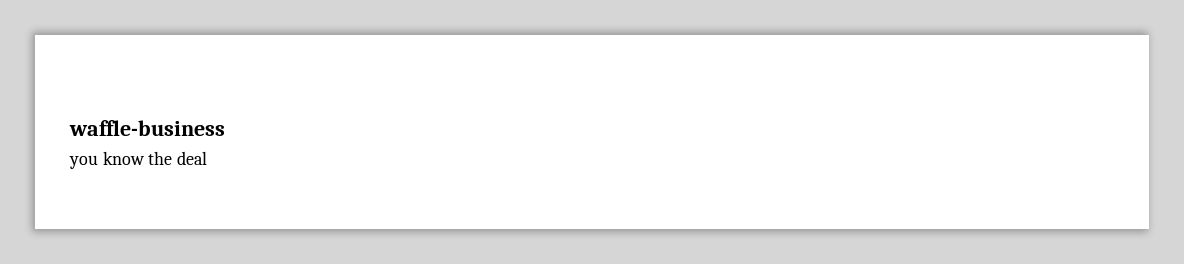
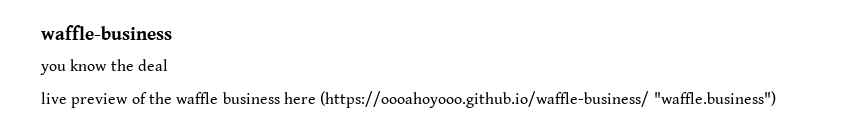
(208, 158) none -> [41,91,776,108] // live preview of the waffle business here (https://oooahoyooo.github.io/waffle-business/ "waffle.business")

